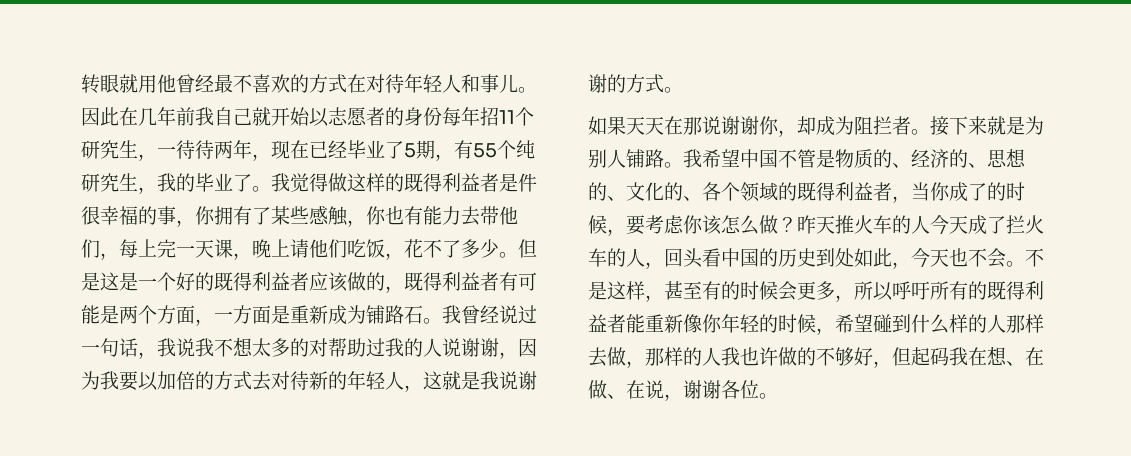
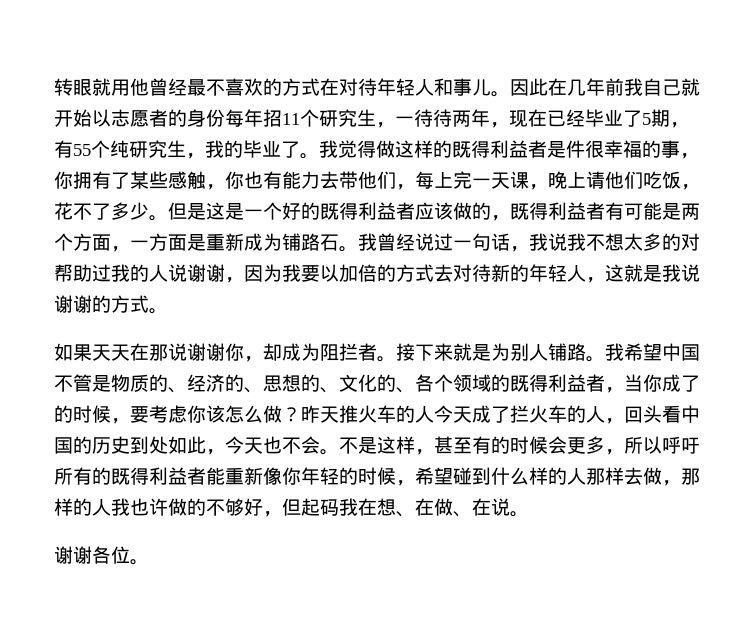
[664,394,683,401] ， -> [510,511,529,517] 。 //

